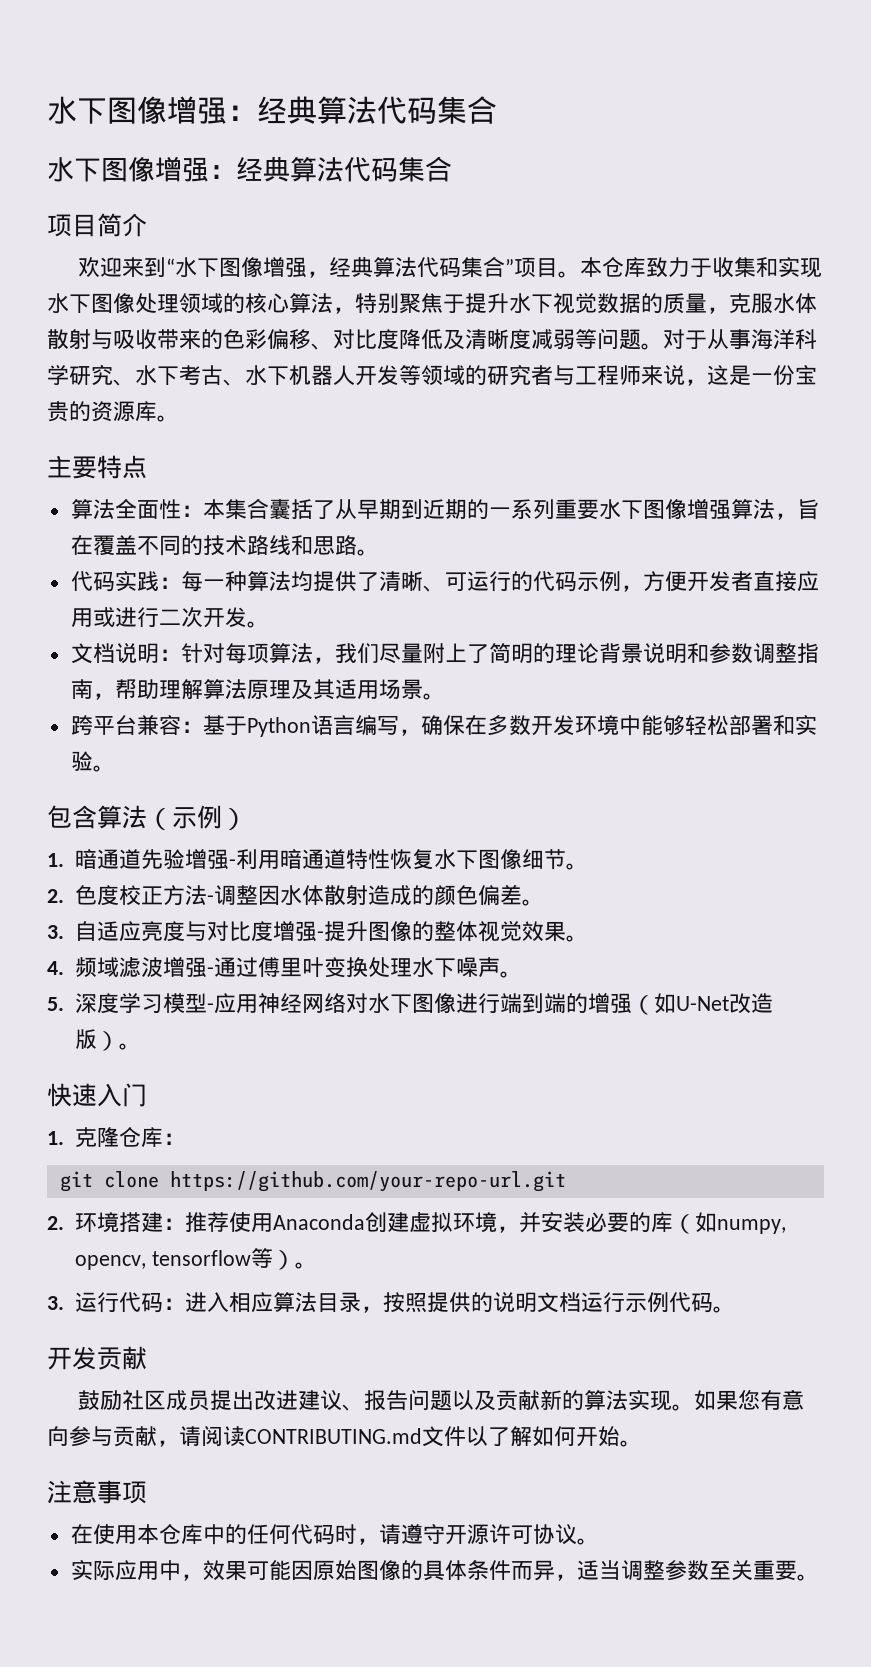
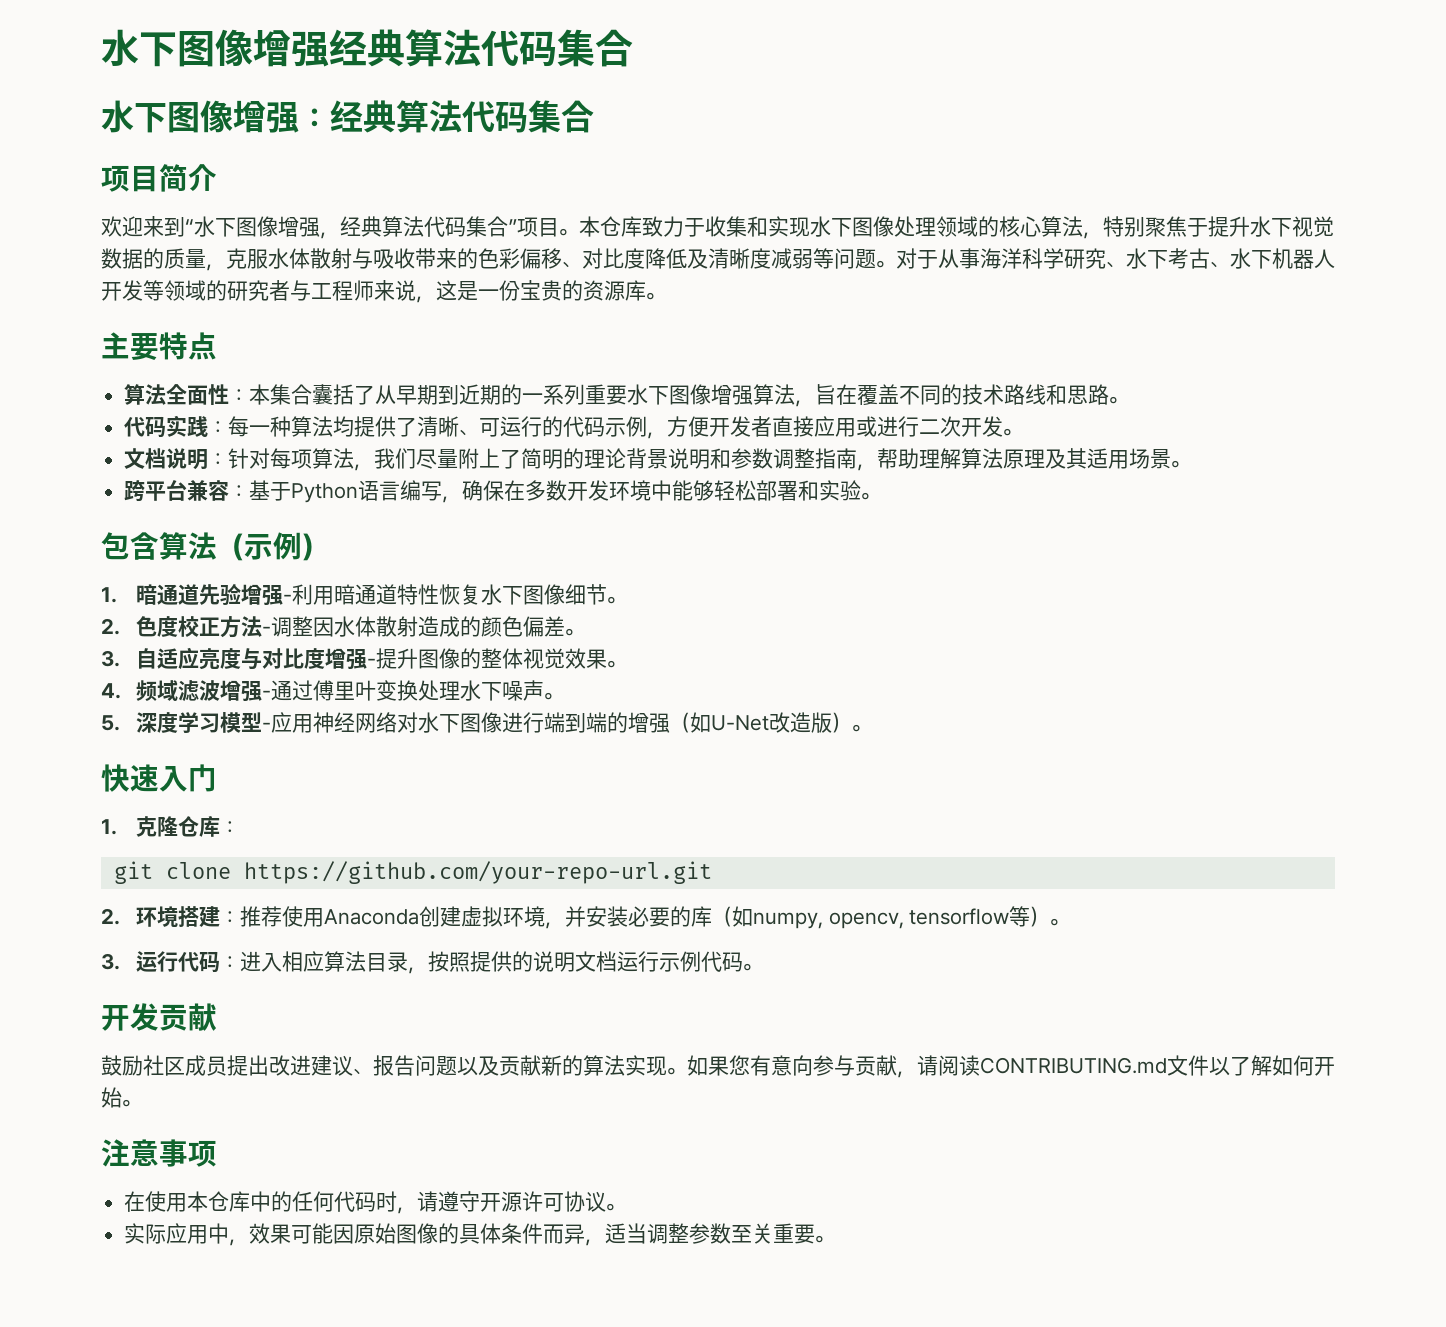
[47,96,257,124] 水下图像增强： -> [101,29,329,67] 水下图像增强

